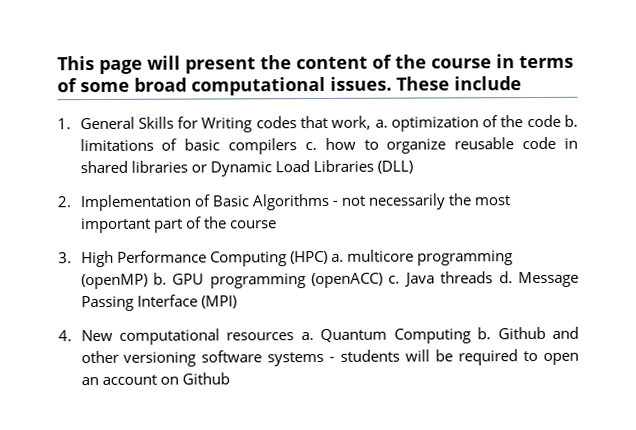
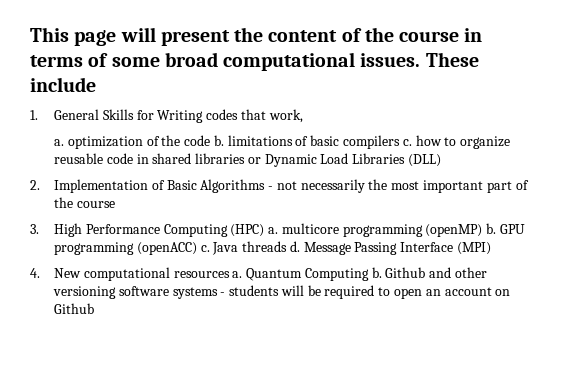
(372, 122) none -> (303, 116) //

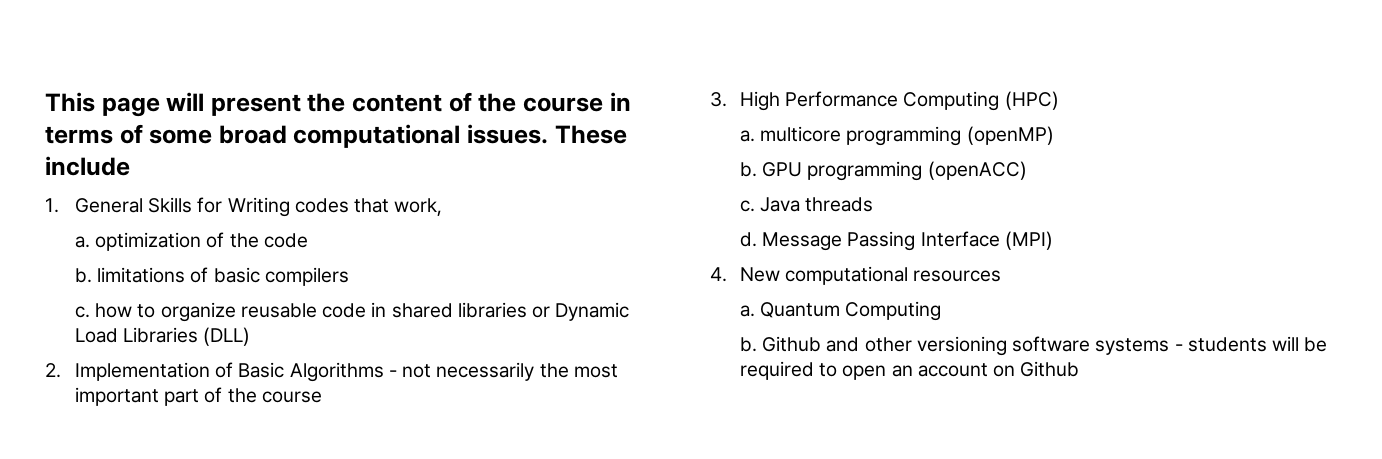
(211, 140) none -> (308, 240) //
(401, 142) none -> (349, 276) //
(265, 230) none -> (1059, 100) //
(483, 230) none -> (1054, 135) //
(197, 248) none -> (1027, 170) //
(288, 246) none -> (874, 204) //
(230, 274) none -> (1002, 276) //
(369, 274) none -> (942, 311) //

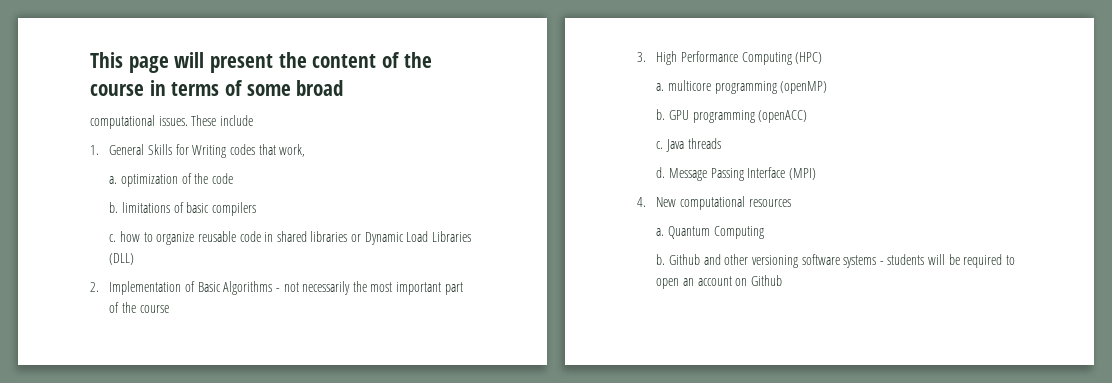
(287, 134) none -> (344, 88) //

